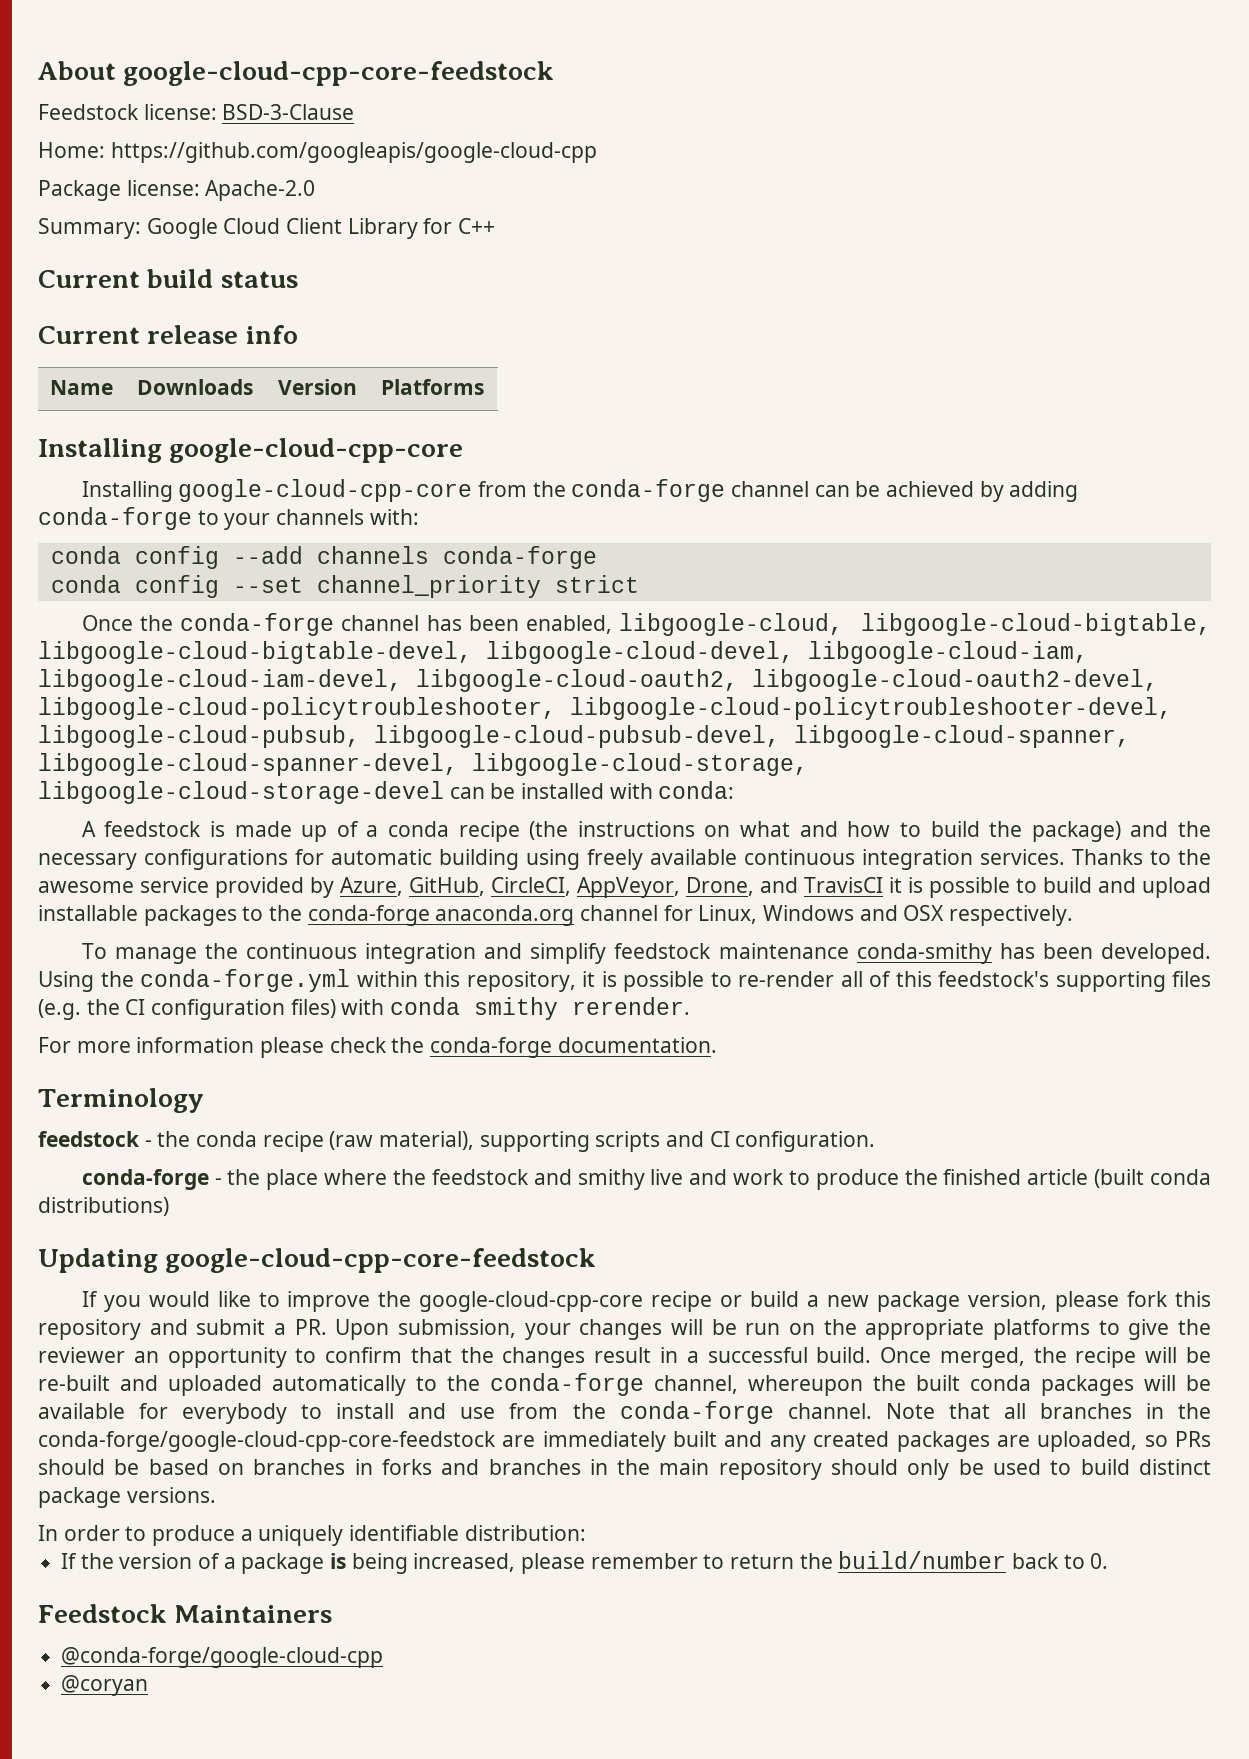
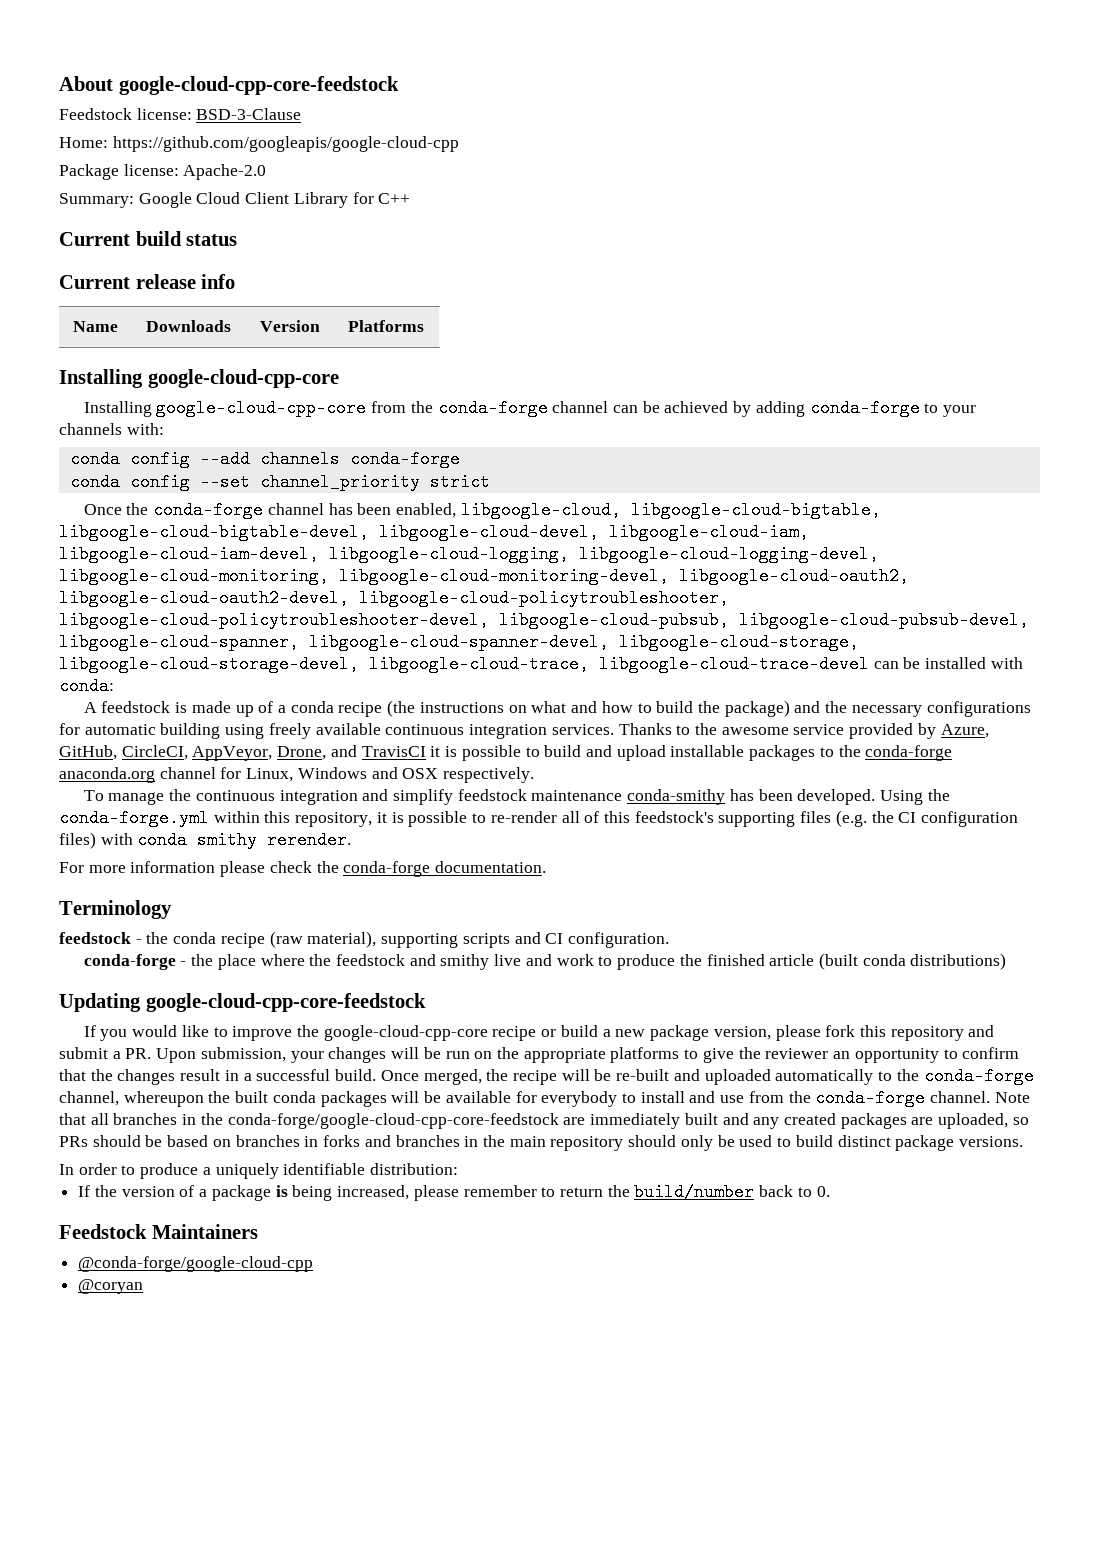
(402, 680) none -> [329,545,879,563] [59,567,669,585] libgoogle-cloud-logging, libgoogle-cloud-logging-devel, libgoogle-cloud-monitoring, libgoogle-cloud-monitoring-devel,
[38,781,444,804] libgoogle-cloud-storage-devel -> [59,655,869,673] libgoogle-cloud-storage-devel, libgoogle-cloud-trace, libgoogle-cloud-trace-devel

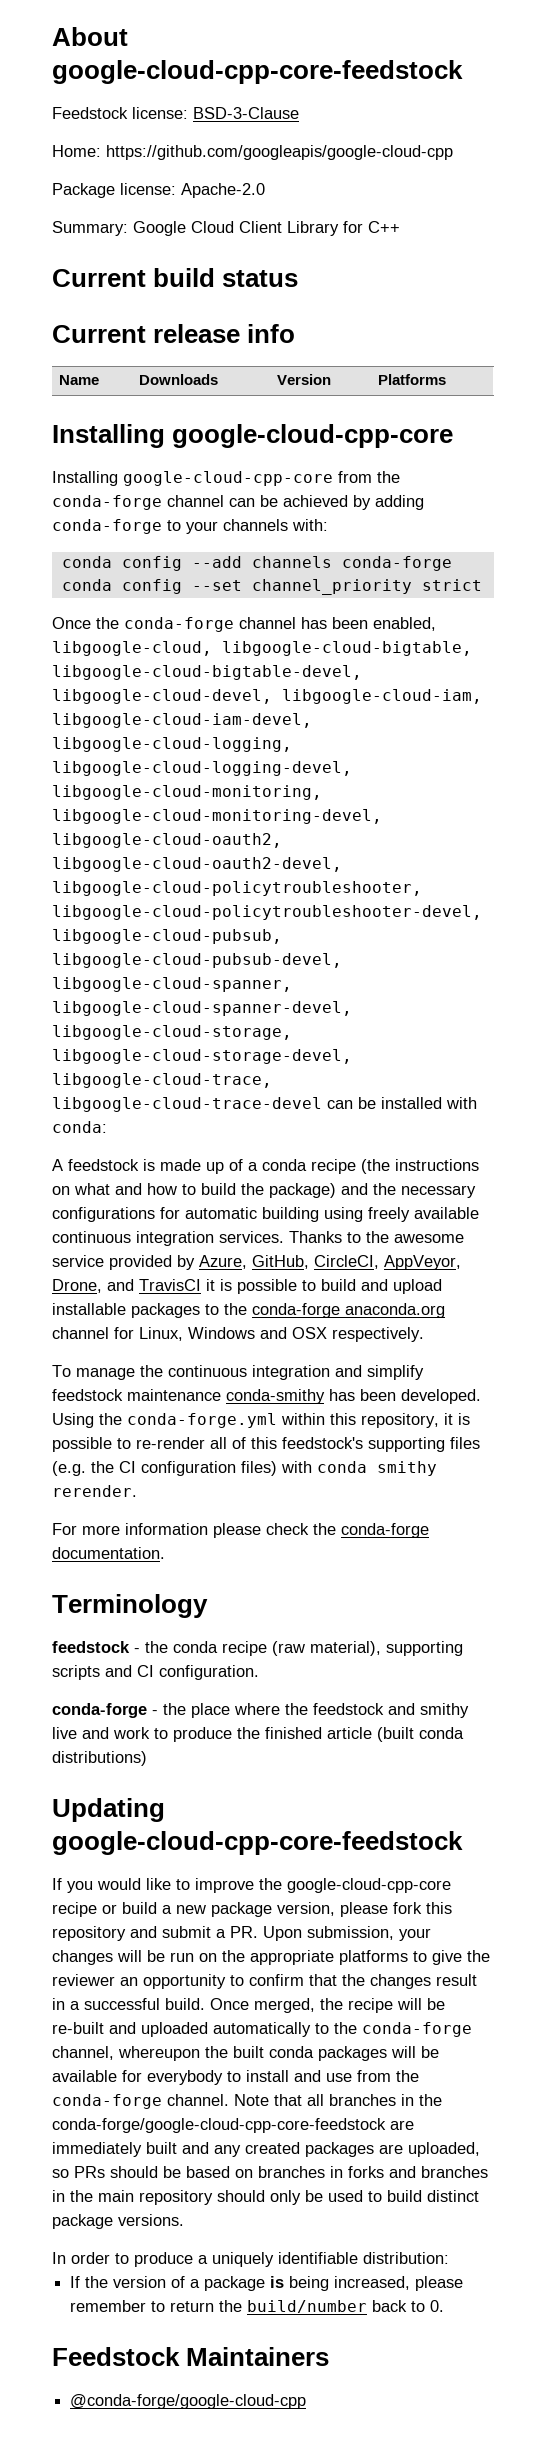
[78,1279,144,1294] // @coryan -> (307, 2401) none

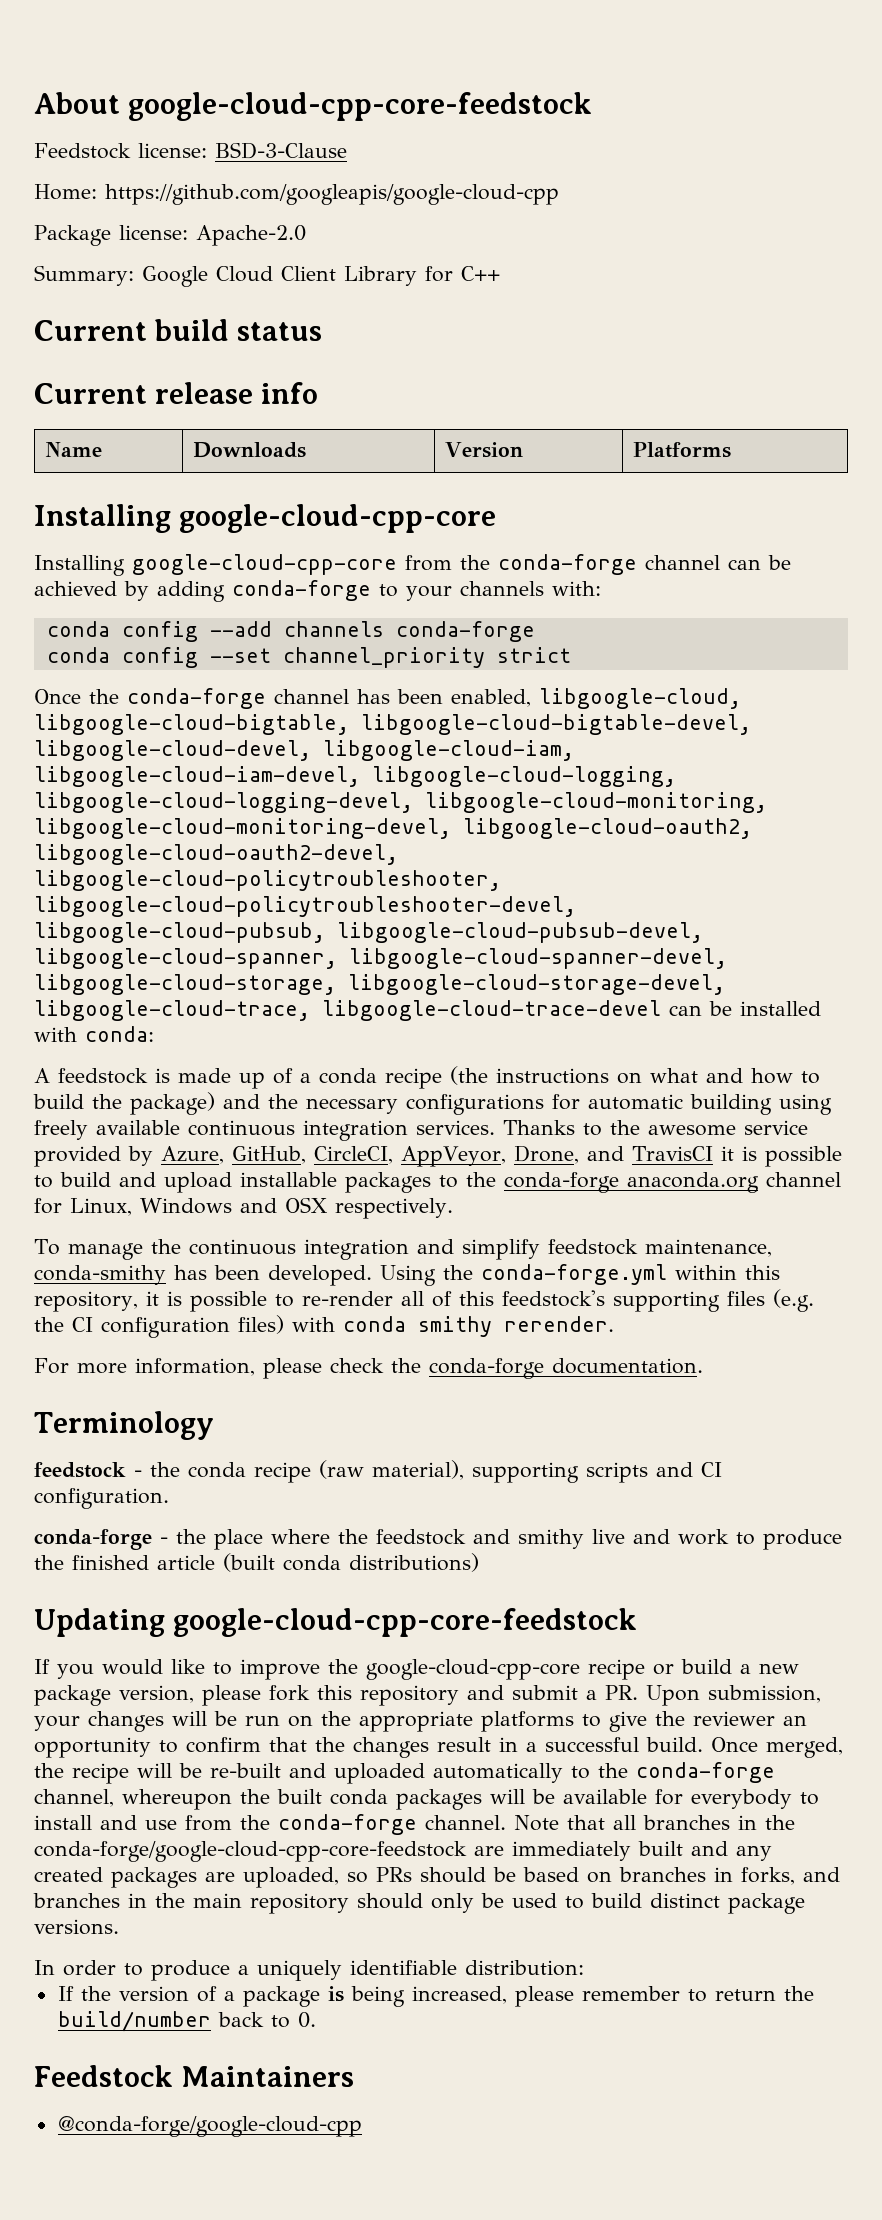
[127,1389,221,1401] maintenance -> [644,1239,772,1257] maintenance,
[125,1523,208,1535] information -> [135,1358,255,1376] information,
[348,2166,384,2178] forks -> [741,1867,795,1885] forks,

